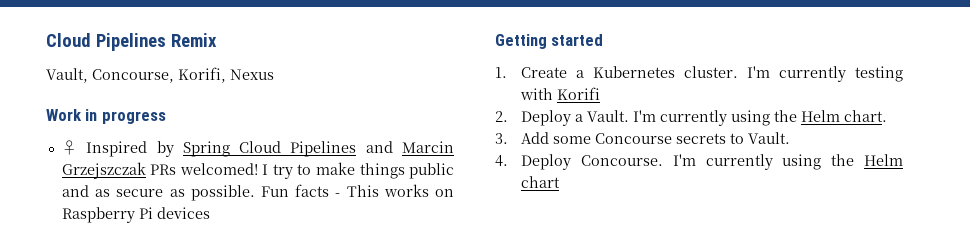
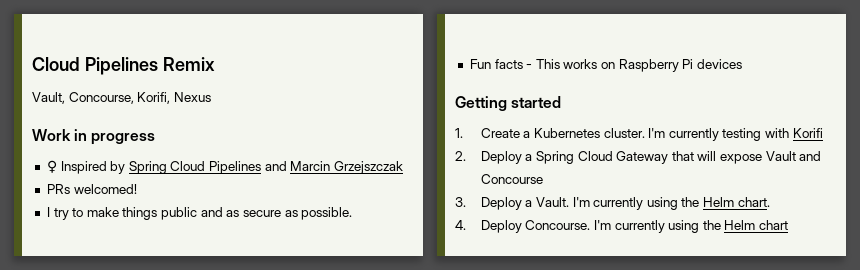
(146, 170) none -> (404, 167) //
(258, 169) none -> (137, 189) //
(255, 193) none -> (353, 213) //
(584, 118) none -> [535,151,822,164] [480,174,543,184] [455,197,533,210] Spring Cloud Gateway that will expose Vault and Concourse // 3. Deploy a
[495,132,791,144] // 3. Add some Concourse secrets to Vault. -> (770, 202) none

